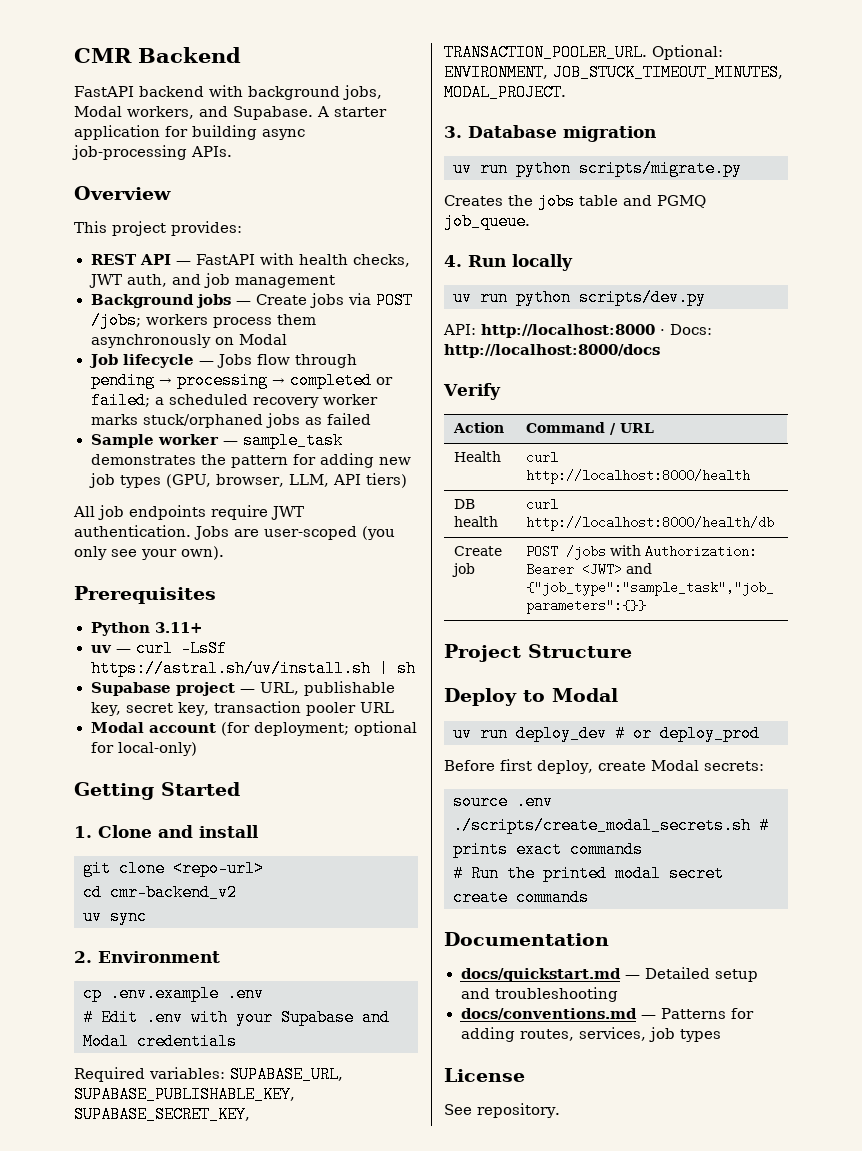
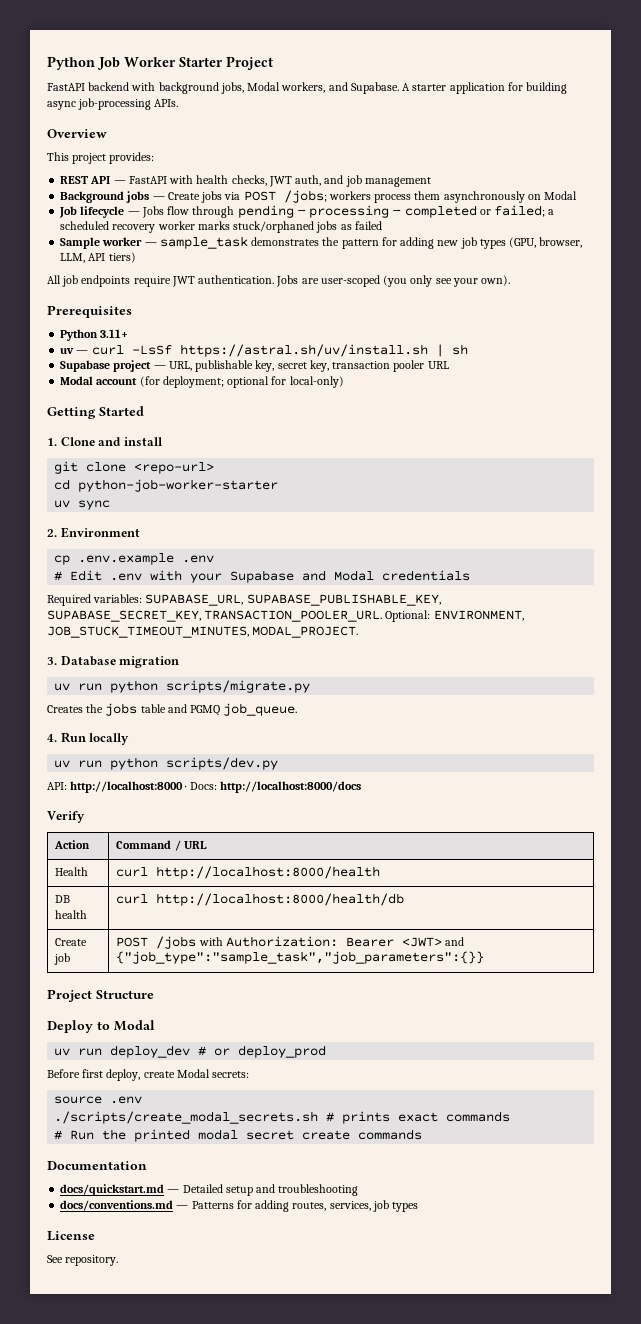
[74,47,241,63] CMR Backend -> [47,56,273,70] Python Job Worker Starter Project
[110,884,237,901] cmr-backend_v2 -> [78,479,279,492] python-job-worker-starter

